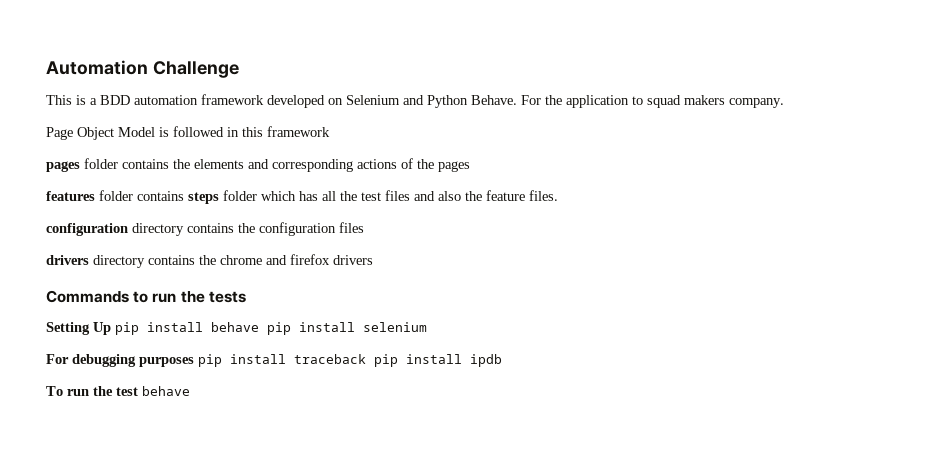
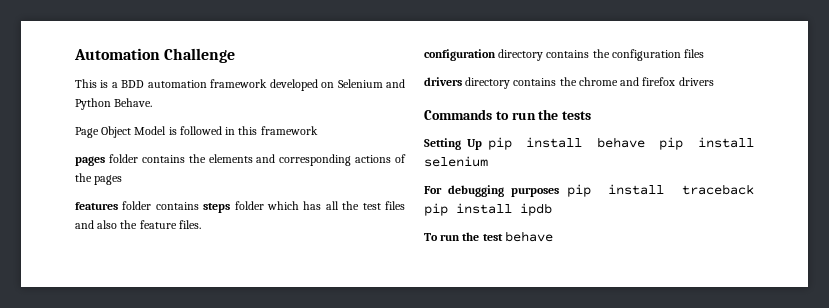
[521,95,784,108] For the application to squad makers company. -> (153, 102) none

